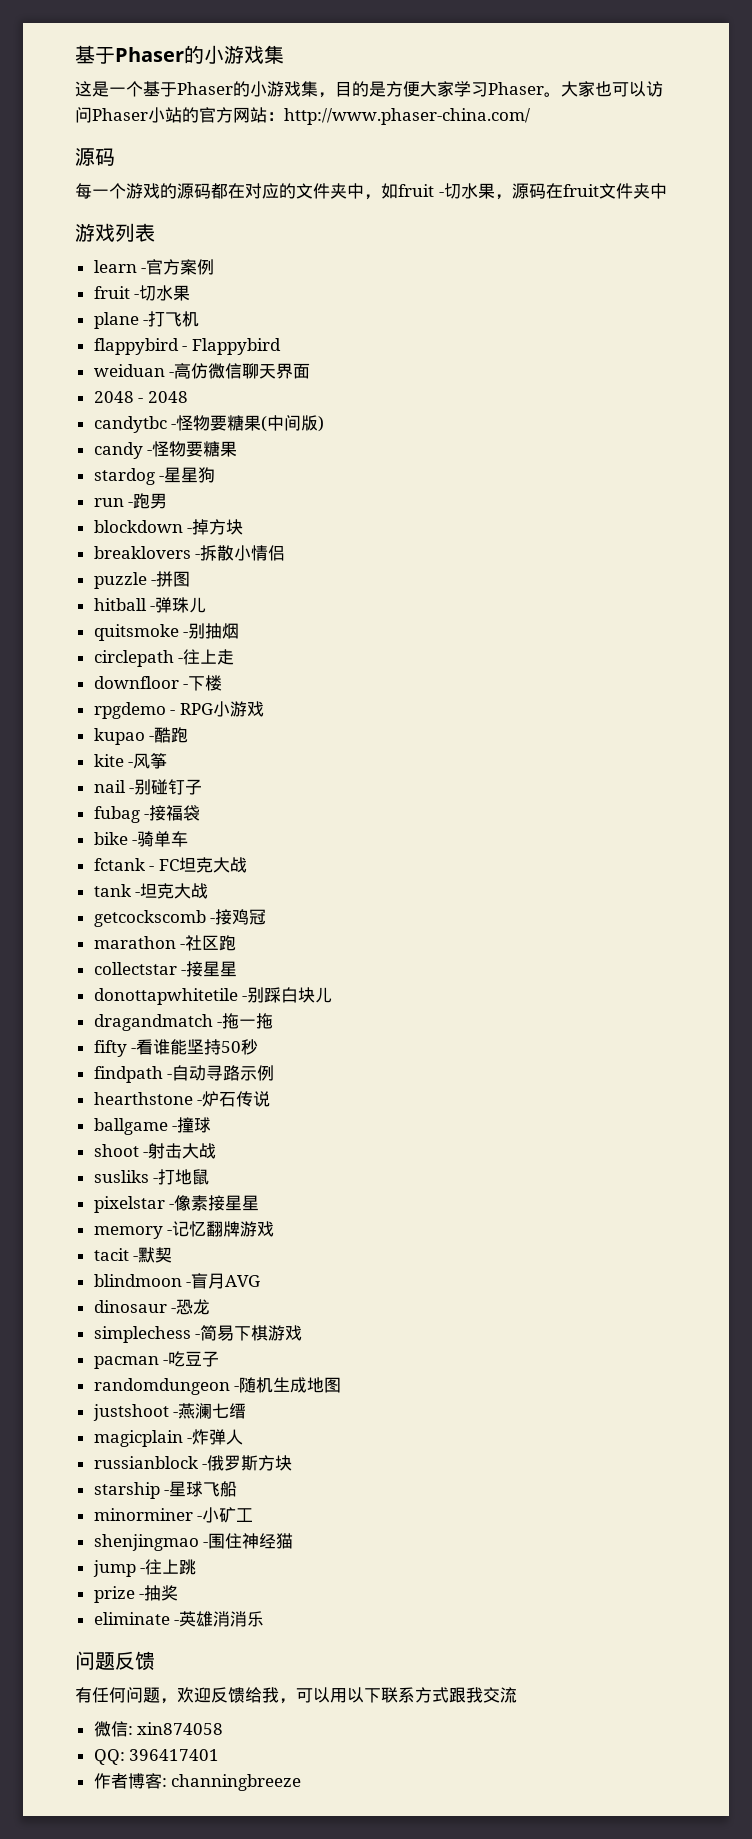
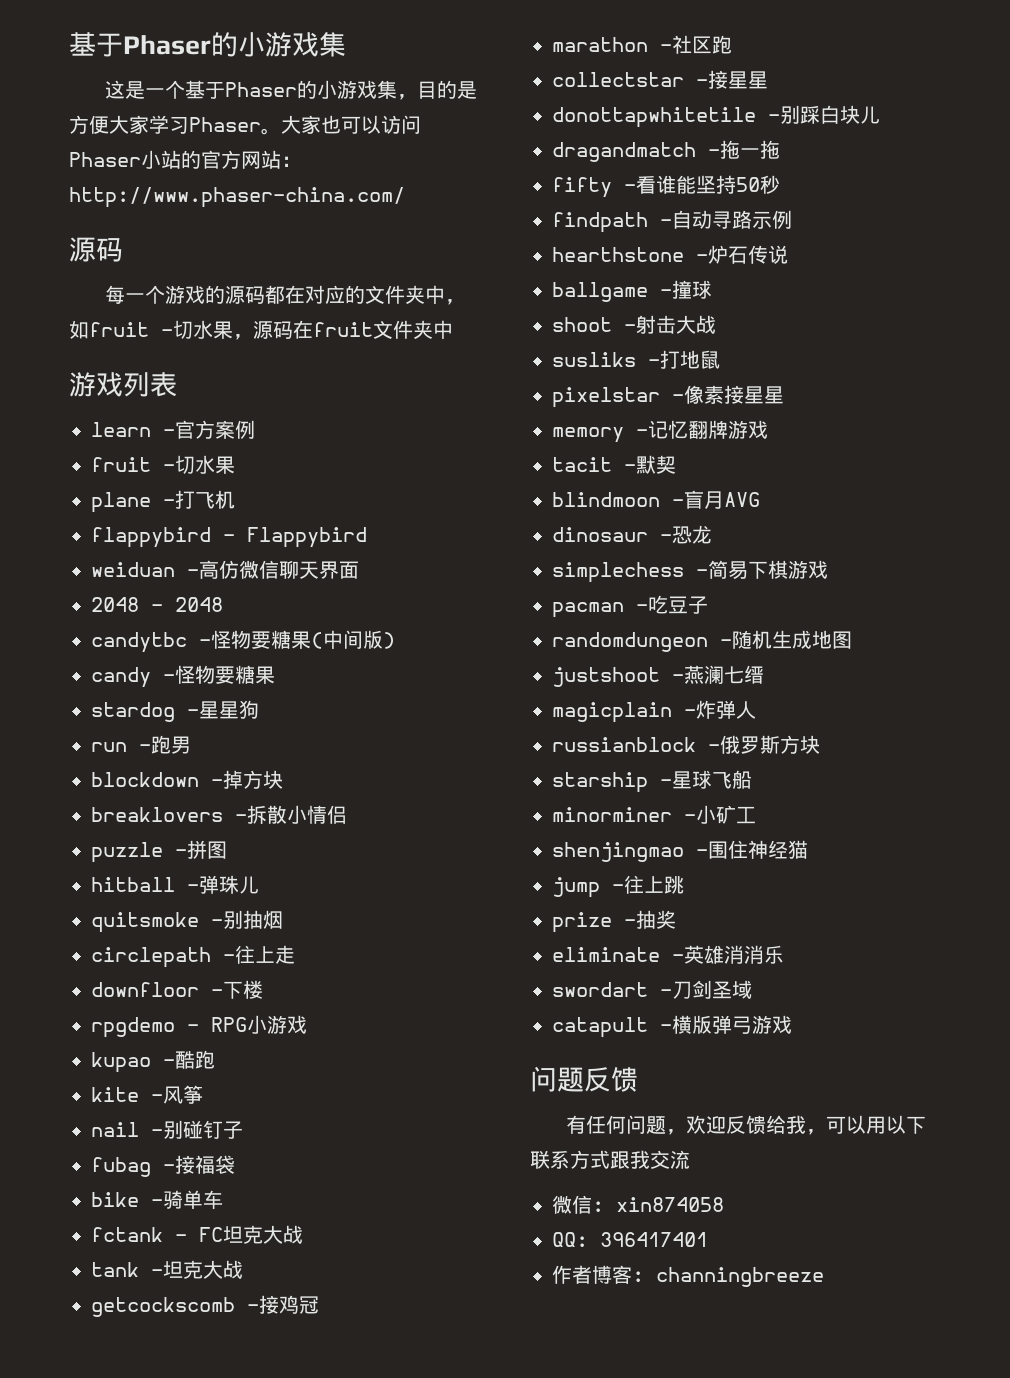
(265, 1619) none -> [552,980,752,999] [552,1015,792,1038] // swordart -刀剑圣域 // catapult -横版弹弓游戏

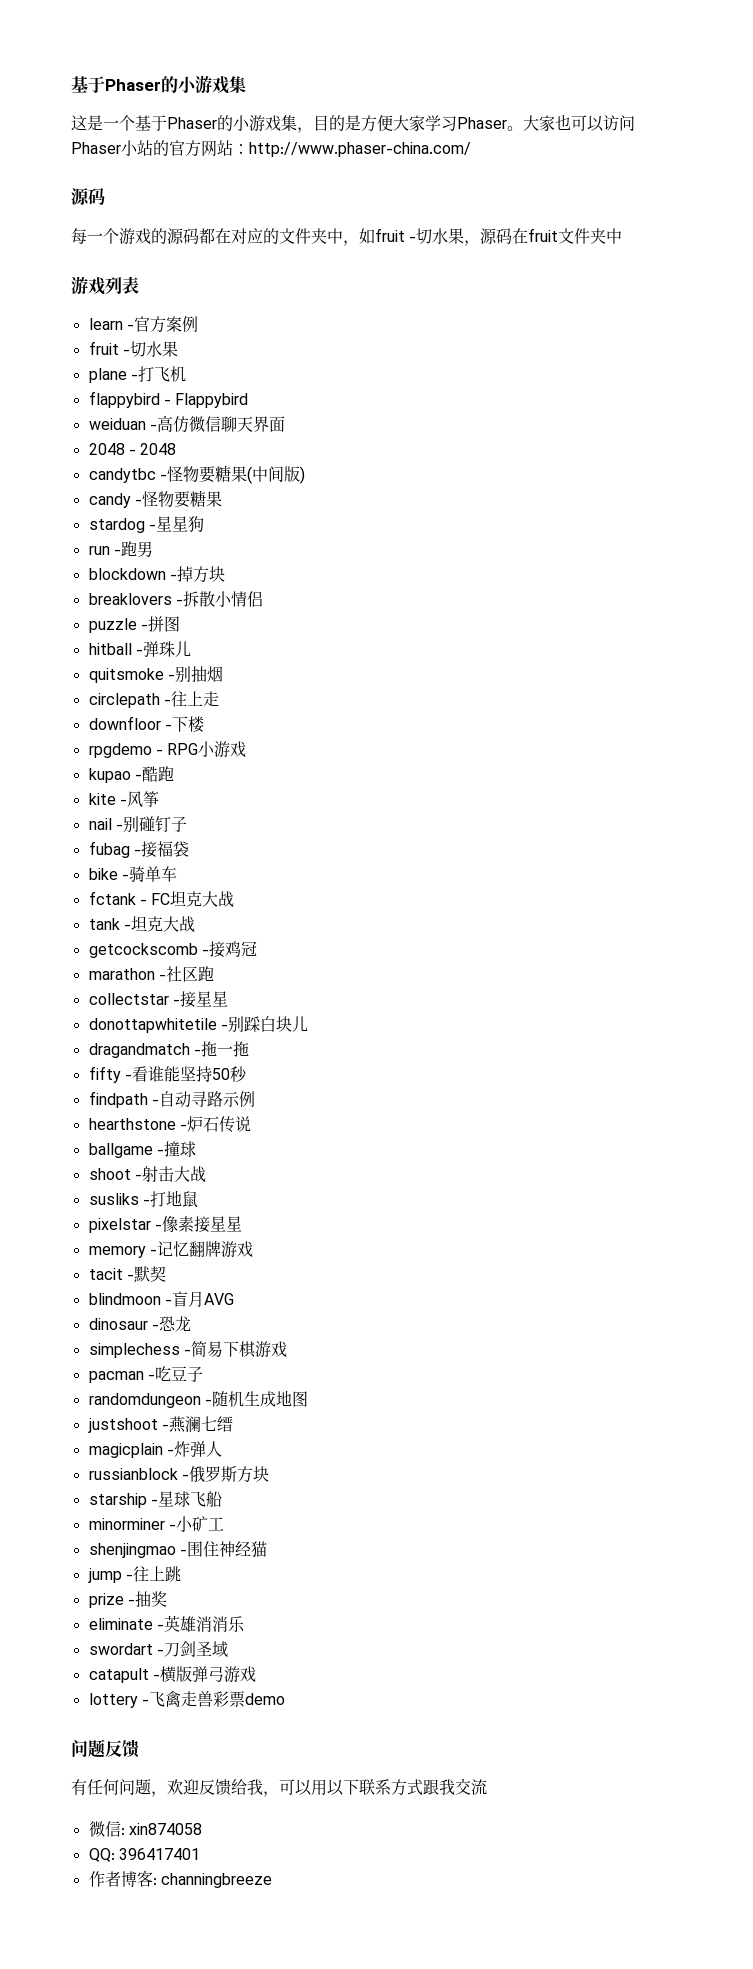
(792, 1024) none -> [88,1691,285,1708] // lottery -飞禽走兽彩票demo

